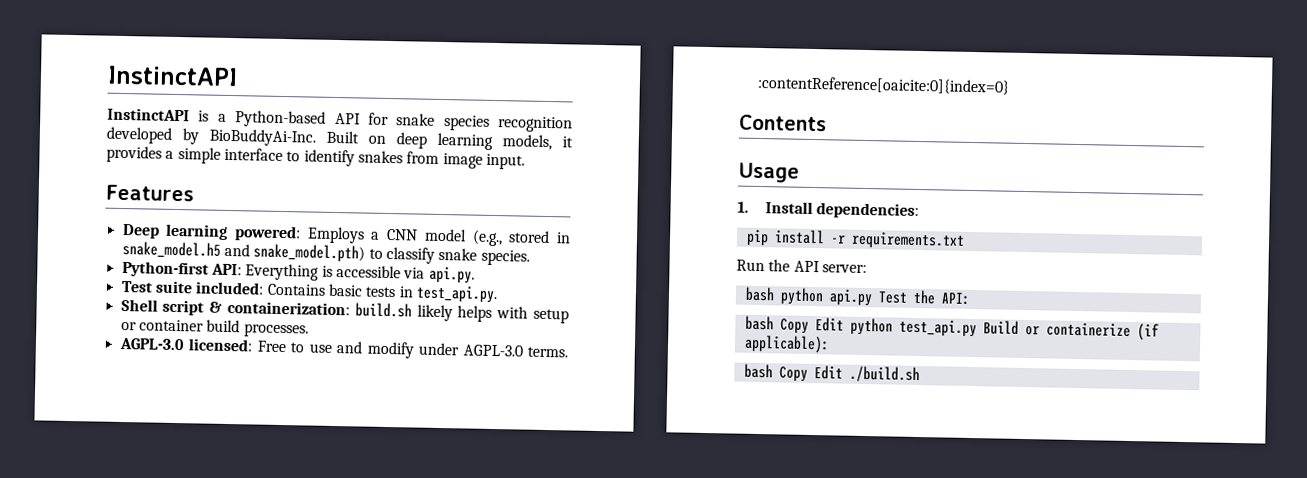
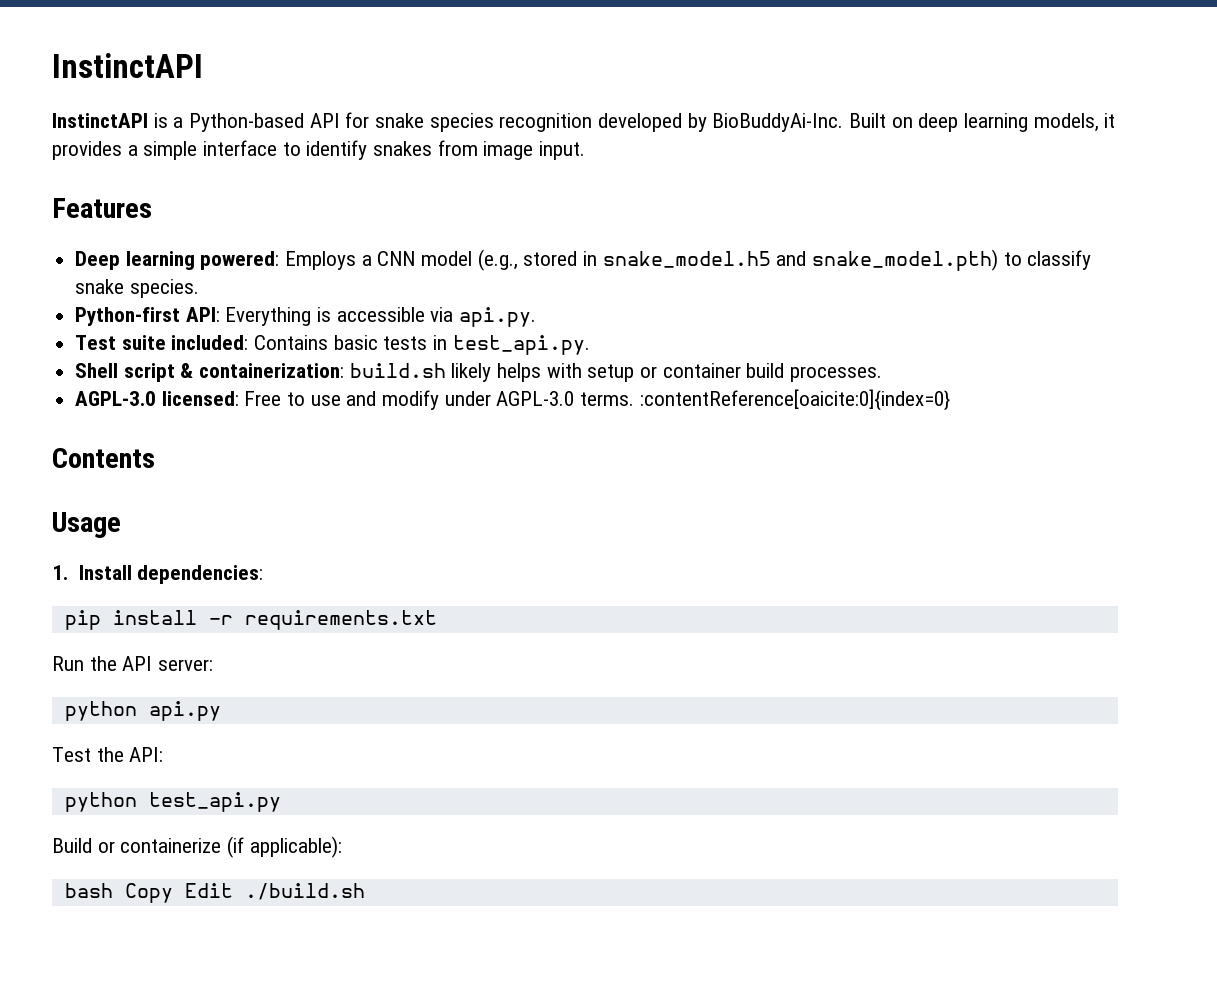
[744,286,775,302] bash -> (214, 665) none
(873, 298) none -> (221, 711) //
[744,315,844,334] bash Copy Edit -> (164, 754) none
(977, 328) none -> (281, 802) //

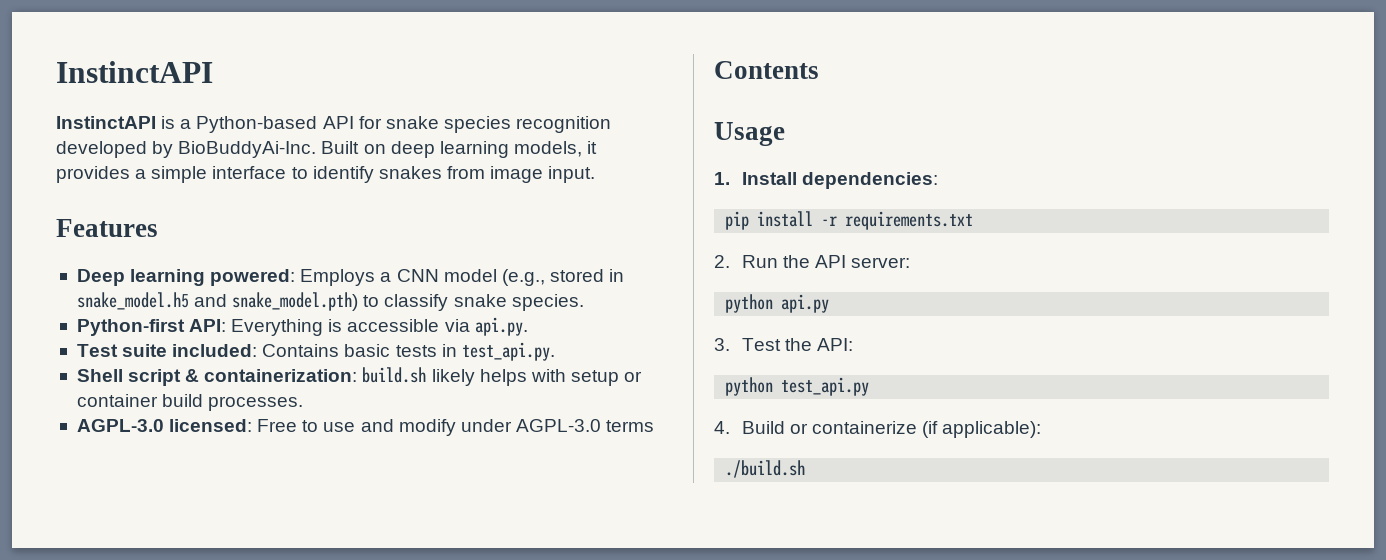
[580,389,950,411] terms. :contentReference[oaicite:0]{index=0} -> [606,420,655,432] terms
(437, 620) none -> [714,255,730,268] 2.
(221, 711) none -> [714,338,730,351] 3.
(281, 802) none -> [714,421,730,434] 4.
[64,883,233,903] bash Copy Edit -> (1042, 429) none

